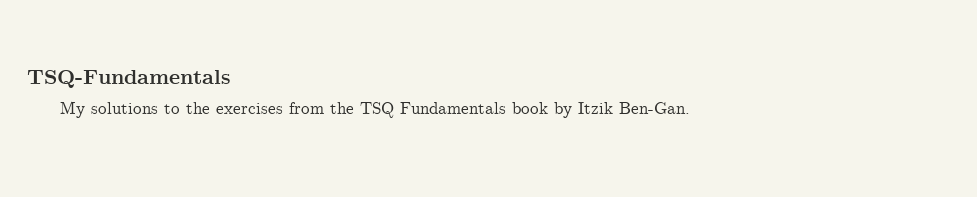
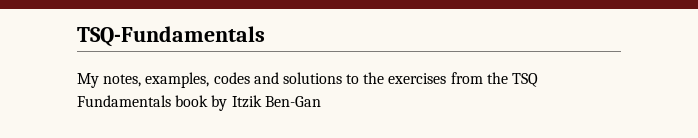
(85, 109) none -> [103,72,279,88] notes, examples, codes and
[618,102,690,114] Ben-Gan. -> [264,96,321,107] Ben-Gan

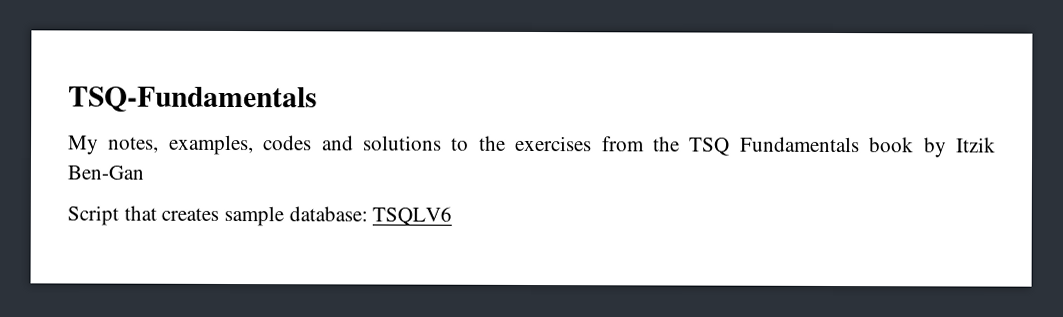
(321, 101) none -> [67,205,453,227] // Script that creates sample database: TSQLV6

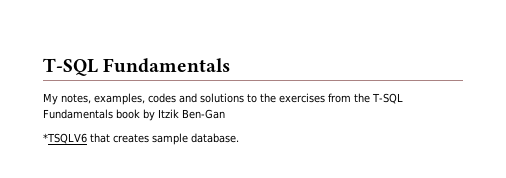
[68,86,317,113] TSQ-Fundamentals -> [43,58,231,76] T-SQL Fundamentals
[689,137,731,156] TSQ -> [372,93,403,104] T-SQL
[67,205,119,226] Script -> [43,133,87,144] *TSQLV6
[288,206,453,226] database: TSQLV6 -> [190,133,239,143] database.

